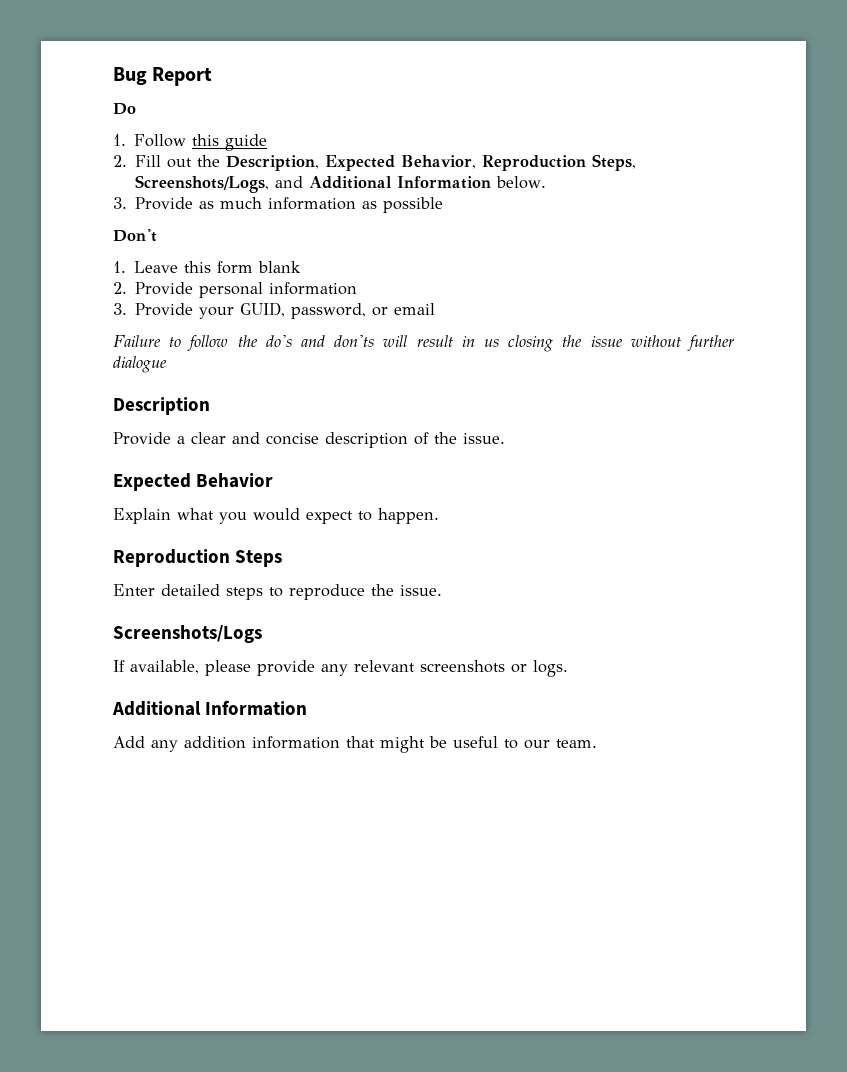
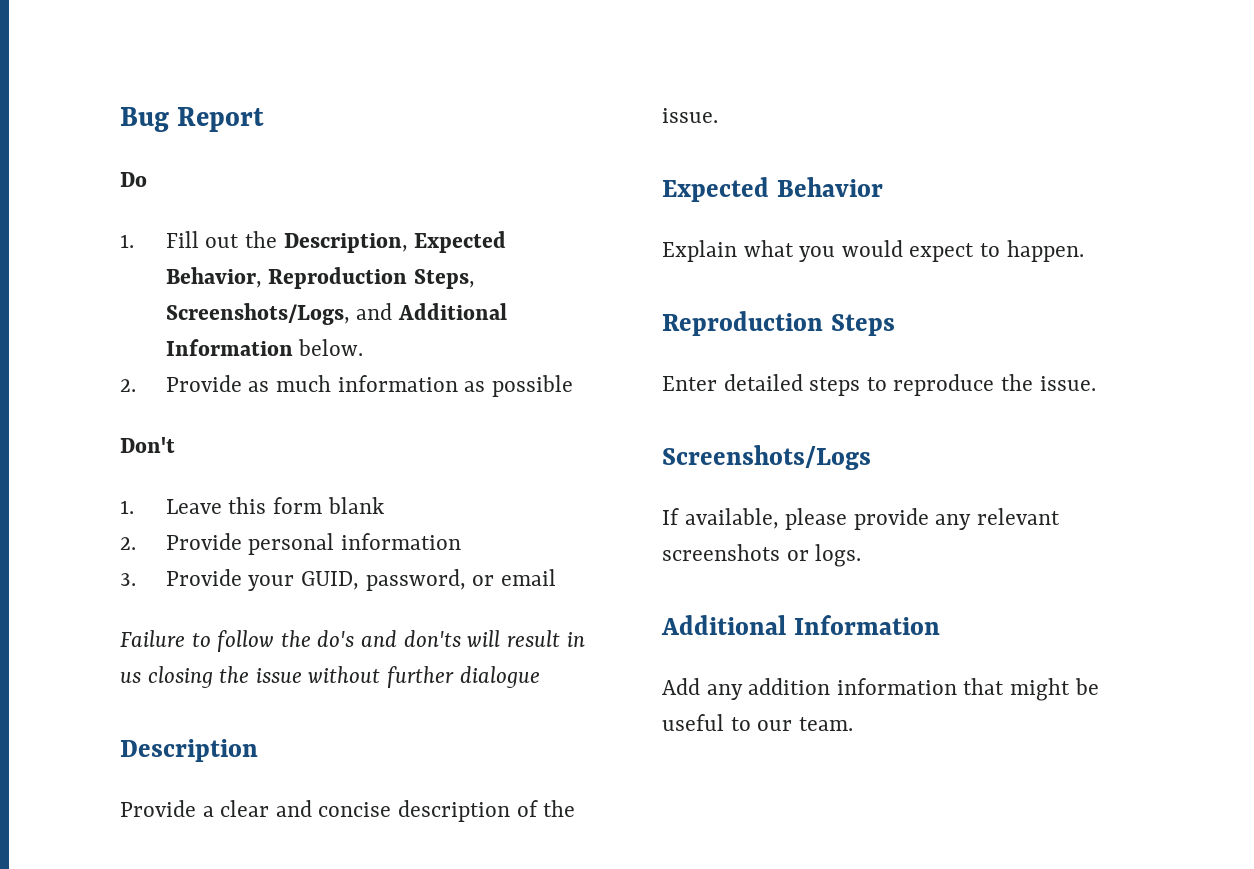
[134,134,268,151] [113,155,127,167] Follow this guide // 2. -> (134, 241) none
[113,197,127,209] 3. -> [120,379,136,392] 2.

